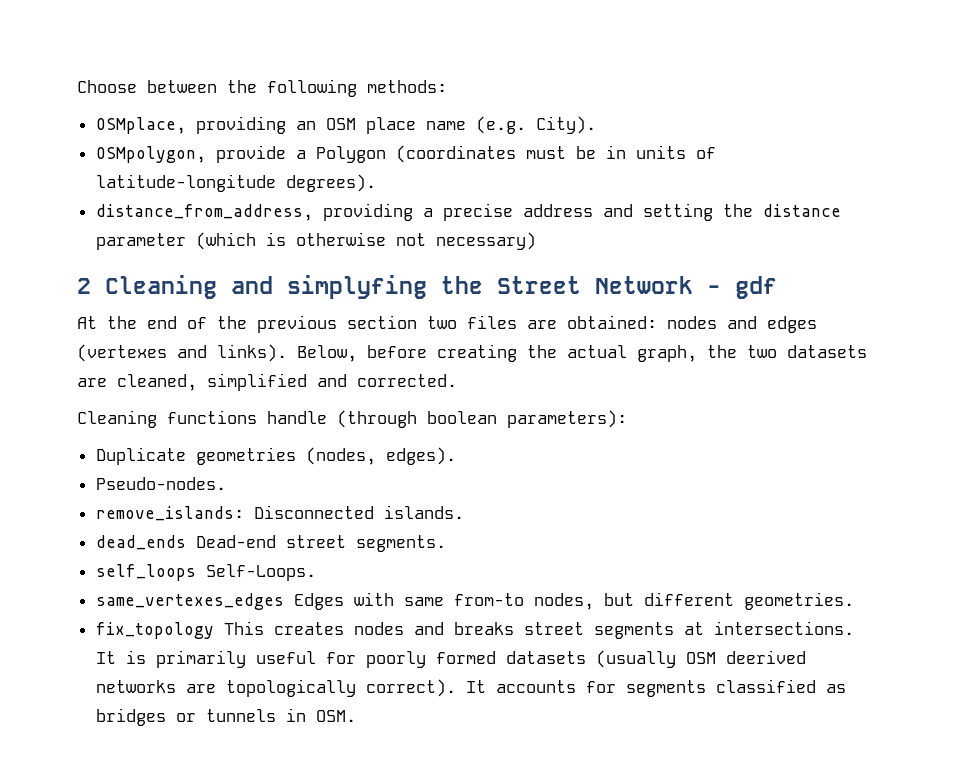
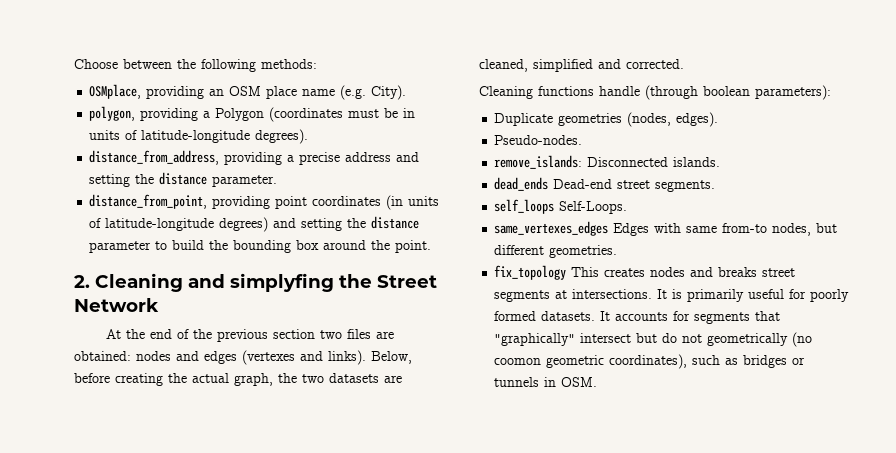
[95,145,286,163] OSMpolygon, provide -> [89,106,199,121] polygon, providing
[95,232,536,250] [77,278,91,294] parameter (which is otherwise not necessary) // 2 -> [212,175,278,187] [89,194,440,210] [89,216,420,232] [89,240,432,253] [74,275,90,288] parameter. // distance_from_point, providing point coordinates (in units of latitude-longitude degrees) and setting the distance parameter to build the bounding box around the point. // 2.
[707,276,777,299] - gdf -> (159, 305) none
[505,650,806,668] [95,679,816,697] datasets (usually OSM deerived networks are topologically correct). It accounts for segments classified -> [541,311,781,324] [494,332,813,347] [494,354,721,369] datasets. It accounts for segments that "graphically" intersect but do not geometrically (no coomon geometric coordinates), such

